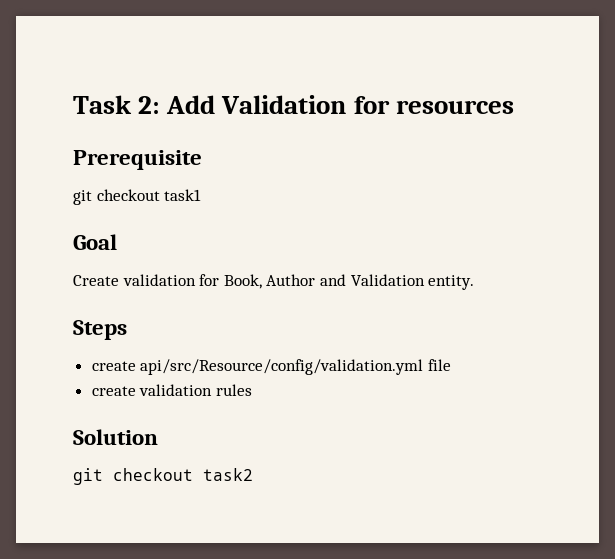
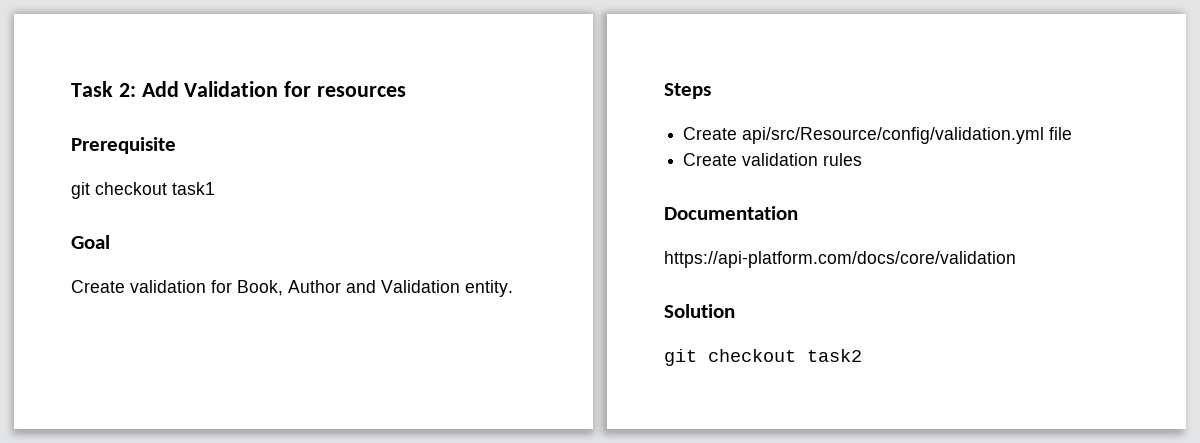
[91,361,136,371] create -> [683,127,738,140] Create
[91,386,136,396] create -> [683,153,738,166] Create
(252, 390) none -> [664,206,798,220] [664,251,1016,268] // Documentation // https://api-platform.com/docs/core/validation

